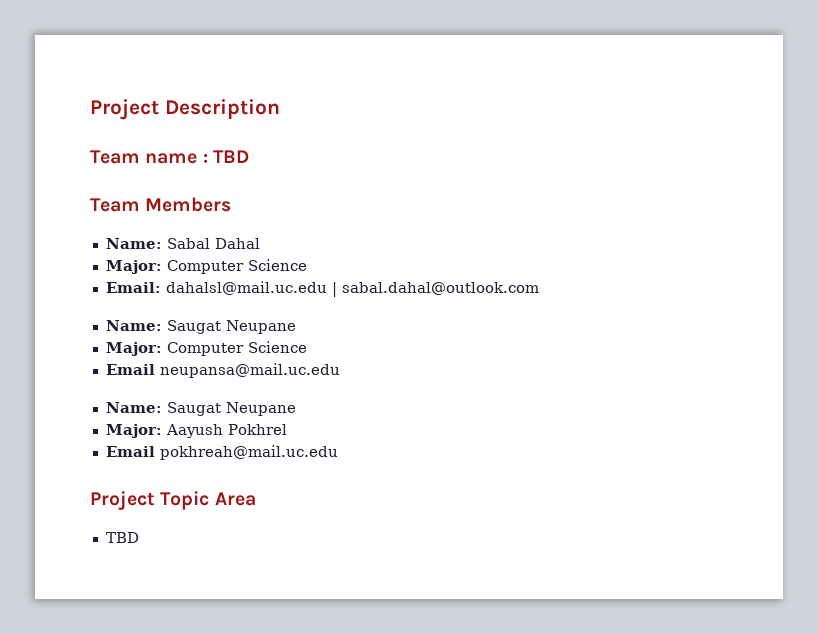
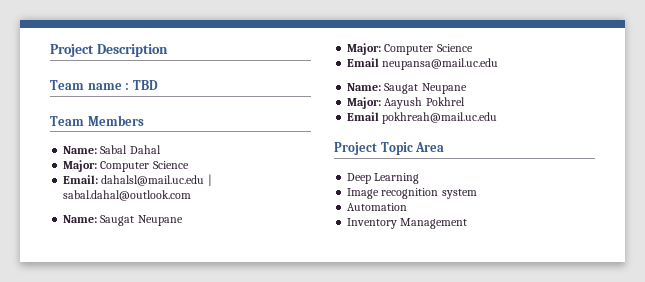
[105,532,139,543] TBD -> [347,173,420,184] [347,188,477,199] [347,203,408,211] [347,218,468,229] Deep Learning // Image recognition system // Automation // Inventory Management

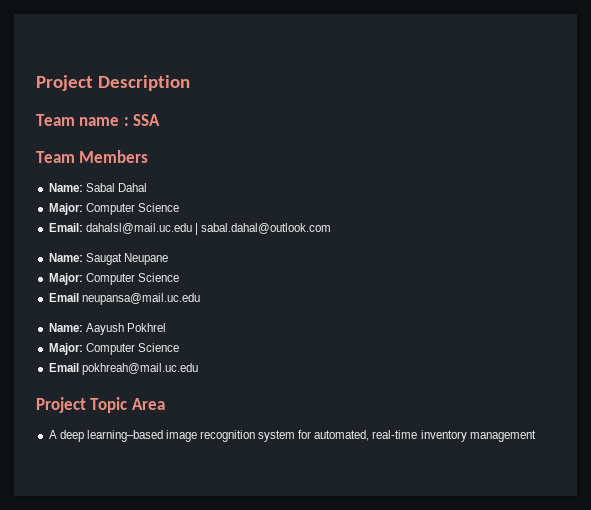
[132,80,158,90] TBD -> [133,114,161,126] SSA
[384,83,467,94] [347,97,465,109] Saugat Neupane // Major: Aayush Pokhrel -> [85,323,166,335] [48,343,179,355] Aayush Pokhrel // Major: Computer Science
[347,173,420,184] [347,188,477,199] [347,203,408,211] [347,218,468,229] Deep Learning // Image recognition system // Automation // Inventory Management -> [48,430,536,442] A deep learning–based image recognition system for automated, real-time inventory management

